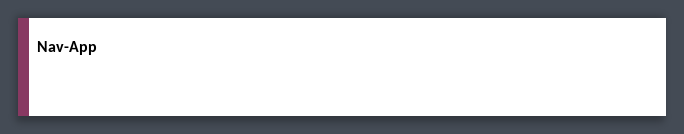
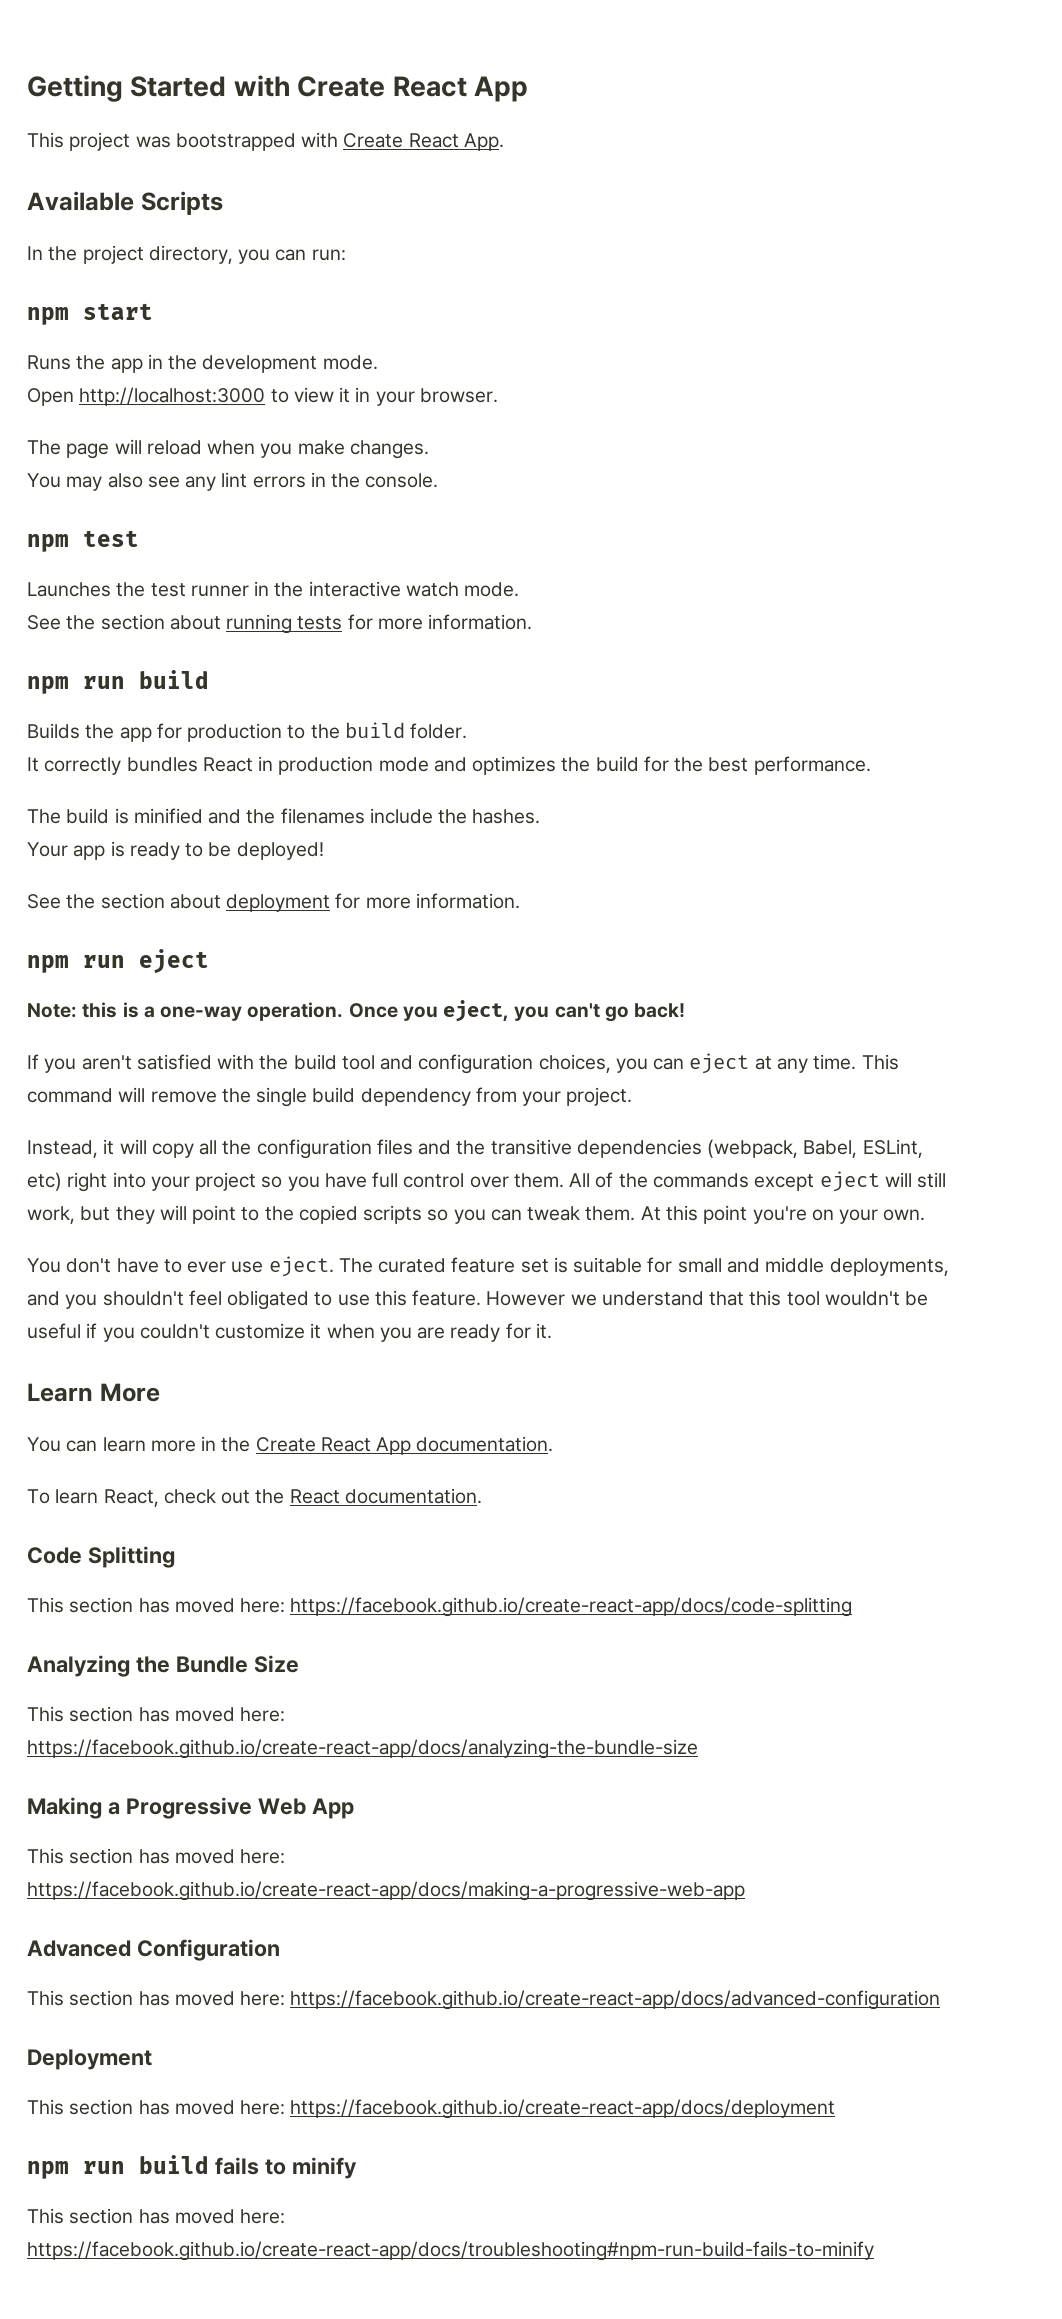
[37,41,97,55] Nav-App -> [27,75,529,102] [27,132,504,151] [27,191,223,215] [27,245,346,264] [27,303,153,325] [27,354,378,373] [27,387,498,406] [27,439,429,459] [27,472,439,491] [27,530,139,552] [27,581,520,597] [27,614,533,634] [27,670,209,694] [27,722,468,742] [27,756,871,775] [27,808,541,824] [27,841,324,860] [27,893,520,912] [27,949,209,974] [27,1000,686,1022] [27,1053,899,1074] [27,1087,633,1107] [27,1139,923,1159] [27,1171,947,1192] [27,1205,926,1224] [27,1256,949,1277] [27,1290,929,1310] [27,1323,552,1342] [27,1383,160,1402] [27,1436,554,1455] [27,1488,482,1507] [27,1546,175,1568] [27,1597,853,1617] [27,1655,299,1677] [27,1706,286,1722] [27,1739,698,1759] [27,1797,354,1819] [27,1848,286,1864] [27,1881,745,1901] [27,1939,280,1961] [27,1990,941,2010] [27,2049,152,2070] [27,2099,836,2119] [27,2155,357,2179] [27,2208,286,2224] [27,2241,874,2261] Getting Started with Create React App // This project was bootstrapped with Create React App. // Available Scripts // In the project directory, you can run: // npm start // Runs the app in the development mode. // Open http://localhost:3000 to view it in your browser. // The page will reload when you make changes. // You may also see any lint errors in the console. // npm test // Launches the test runner in the interactive watch mode. // See the section about running tests for more information. // npm run build // Builds the app for production to the build folder. // It correctly bundles React in production mode and optimizes the build for the best performance. // The build is minified and the filenames include the hashes. // Your app is ready to be deployed! // See the section about deployment for more information. // npm run eject // Note: this is a one-way operation. Once you eject, you can't go back! // If you aren't satisfied with the build tool and configuration choices, you can eject at any time. This command will remove the single build dependency from your project. // Instead, it will copy all the configuration files and the transitive dependencies (webpack, Babel, ESLint, etc) right into your project so you have full control over them. All of the commands except eject will still work, but they will point to the copied scripts so you can tweak them. At this point you're on your own. // You don't have to ever use eject. The curated feature set is suitable for small and middle deployments, and you shouldn't feel obligated to use this feature. However we understand that this tool wouldn't be useful if you couldn't customize it when you are ready for it. // Learn More // You can learn more in the Create React App documentation. // To learn React, check out the React documentation. // Code Splitting // This section has moved here: https://facebook.github.io/create-react-app/docs/code-splitting // Analyzing the Bundle Size // This section has moved here: https://facebook.github.io/create-react-app/docs/analyzing-the-bundle-size // Making a Progressive Web App // This section has moved here: https://facebook.github.io/create-react-app/docs/making-a-progressive-web-app // Advanced Configuration // This section has moved here: https://facebook.github.io/create-react-app/docs/advanced-configuration // Deployment // This section has moved here: https://facebook.github.io/create-react-app/docs/deployment // npm run build fails to minify // This section has moved here: https://facebook.github.io/create-react-app/docs/troubleshooting#npm-run-build-fails-to-minify

